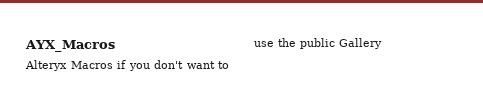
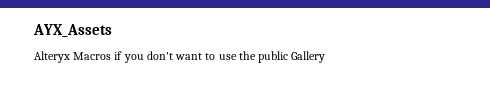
[25,40,115,52] AYX_Macros -> [33,24,112,37] AYX_Assets

